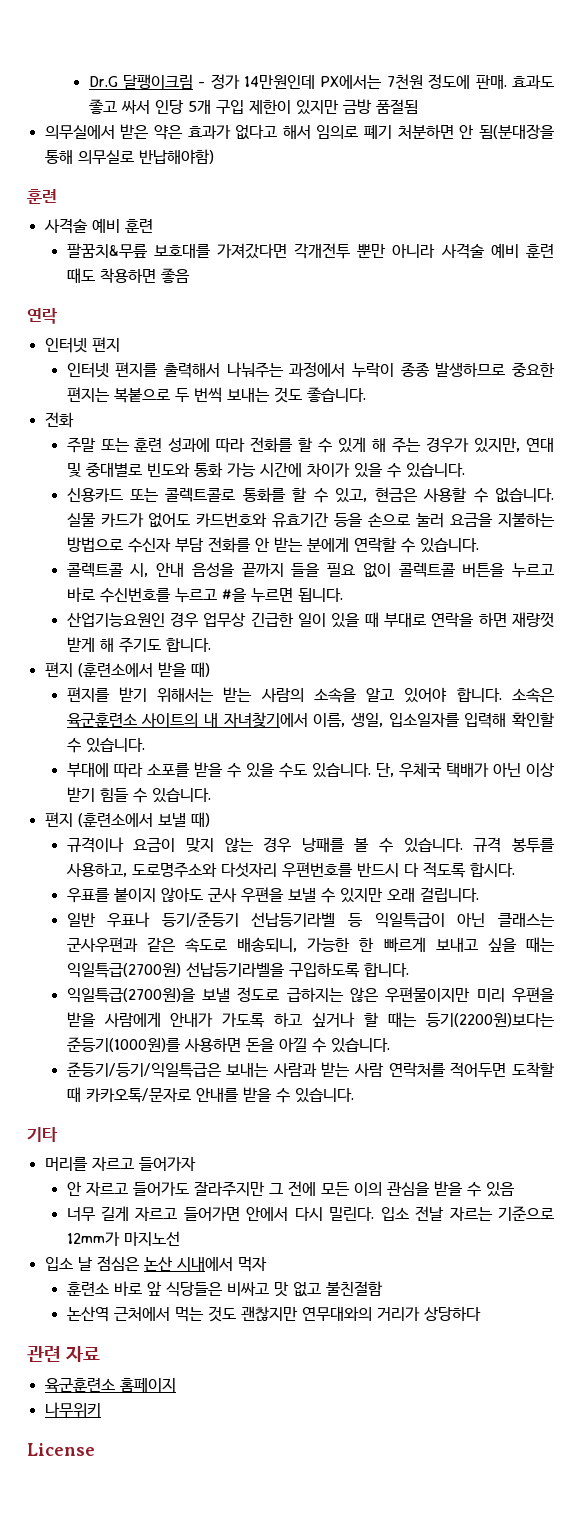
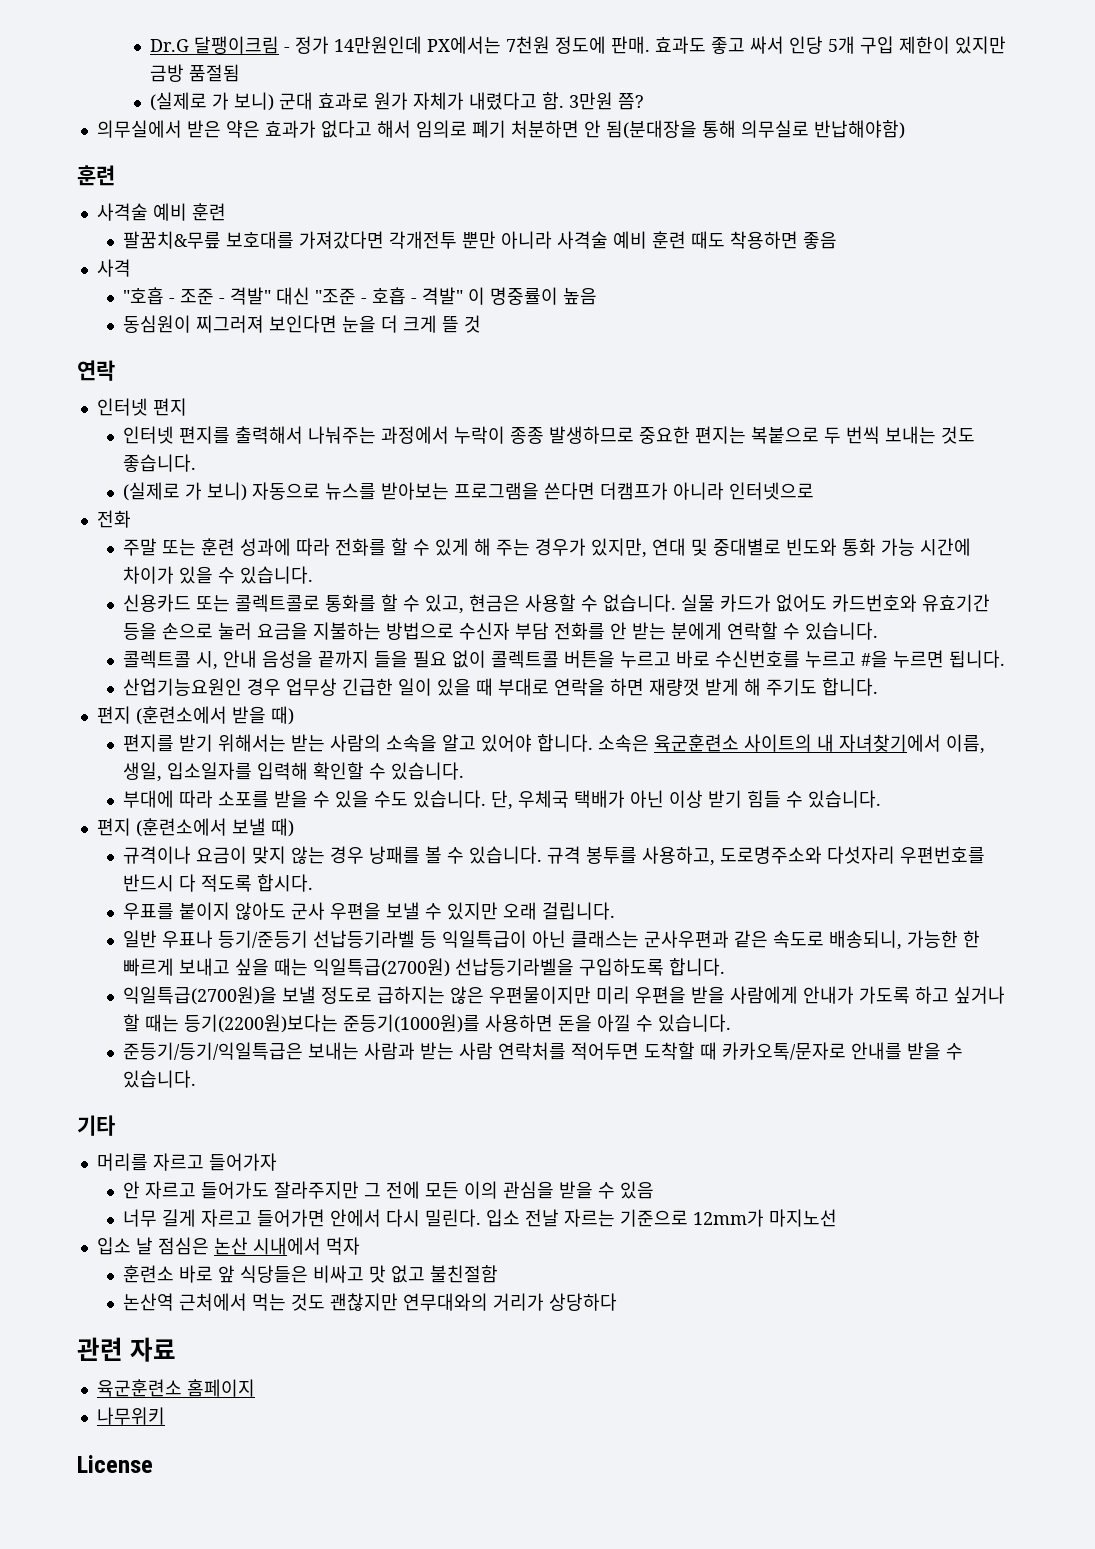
(418, 106) none -> [149,92,644,111] // (실제로 가 보니) 군대 효과로 원가 자체가 내렸다고 함. 3만원 쯤?
(190, 275) none -> [96,259,131,277] [123,287,598,305] [123,315,482,333] // 사격 // "호흡 - 조준 - 격발" 대신 "조준 - 호흡 - 격발" 이 명중률이 높음 // 동심원이 찌그러져 보인다면 눈을 더 크게 뜰 것
(366, 394) none -> [123,482,815,501] // (실제로 가 보니) 자동으로 뉴스를 받아보는 프로그램을 쓴다면 더캠프가 아니라 인터넷으로

